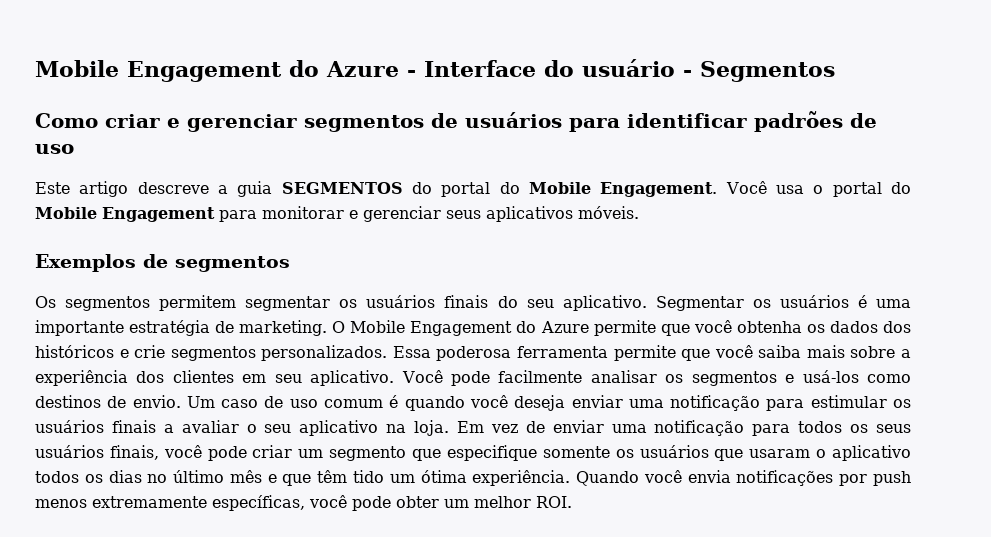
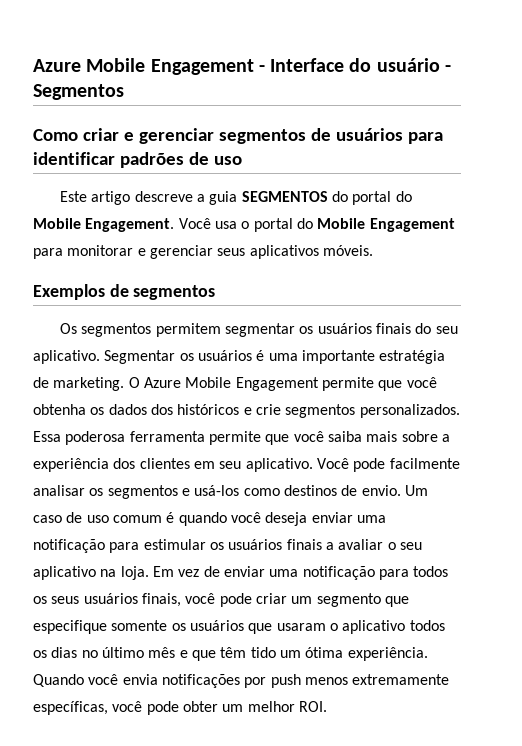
[35,60,399,82] Mobile Engagement do Azure -> [33,58,254,75] Azure Mobile Engagement
[350,320,589,336] Mobile Engagement do Azure -> [143,377,319,391] Azure Mobile Engagement

